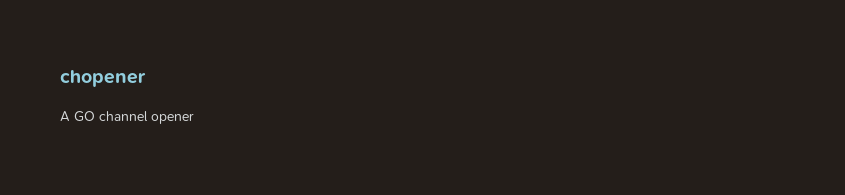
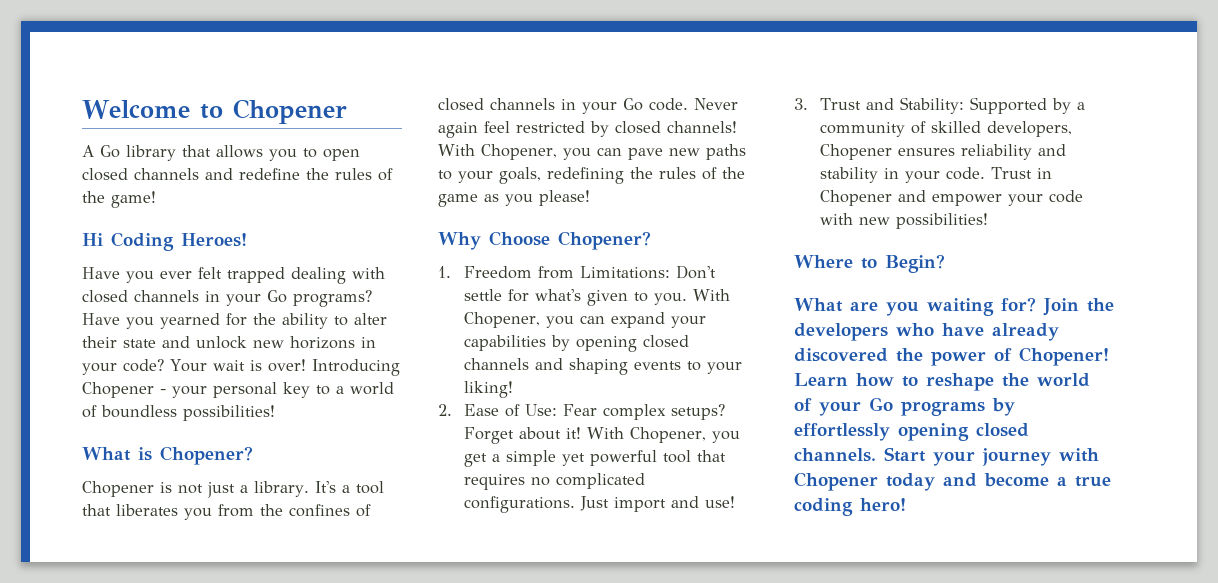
[60,70,146,87] [60,111,194,124] chopener // A GO channel opener -> [82,99,347,124] [82,145,360,161] [82,168,393,181] [82,191,156,208] [82,232,247,251] [82,267,385,284] [82,290,372,307] [82,313,387,329] [82,336,376,349] [82,359,400,376] [82,382,394,398] [82,405,275,421] [82,446,253,465] [82,481,384,498] [82,504,371,520] [438,98,738,114] [438,121,737,138] [438,144,746,160] [438,167,745,184] [438,190,590,207] [438,231,651,250] [438,265,717,279] [464,289,731,306] [464,312,707,328] [464,335,690,352] [464,358,743,375] [464,381,514,398] [438,404,726,420] [464,427,741,444] [464,450,727,467] [464,473,646,490] [464,496,736,513] [794,97,1086,114] [820,121,1073,137] [820,144,1067,160] [820,167,1053,183] [820,190,1084,206] [820,213,989,229] [794,254,945,273] [794,297,1114,316] [794,323,1059,341] [794,347,1109,366] [794,373,1090,391] [794,397,1015,416] [794,423,1029,441] [794,447,1099,466] [794,472,1111,491] [794,498,906,516] Welcome to Chopener // A Go library that allows you to open closed channels and redefine the rules of the game! // Hi Coding Heroes! // Have you ever felt trapped dealing with closed channels in your Go programs? Have you yearned for the ability to alter their state and unlock new horizons in your code? Your wait is over! Introducing Chopener - your personal key to a world of boundless possibilities! // What is Chopener? // Chopener is not just a library. It's a tool that liberates you from the confines of closed channels in your Go code. Never again feel restricted by closed channels! With Chopener, you can pave new paths to your goals, redefining the rules of the game as you please! // Why Choose Chopener? // 1. Freedom from Limitations: Don't settle for what's given to you. With Chopener, you can expand your capabilities by opening closed channels and shaping events to your liking! // 2. Ease of Use: Fear complex setups? Forget about it! With Chopener, you get a simple yet powerful tool that requires no complicated configurations. Just import and use! // 3. Trust and Stability: Supported by a community of skilled developers, Chopener ensures reliability and stability in your code. Trust in Chopener and empower your code with new possibilities! // Where to Begin? // What are you waiting for? Join the developers who have already discovered the power of Chopener! Learn how to reshape the world of your Go programs by effortlessly opening closed channels. Start your journey with Chopener today and become a true coding hero!

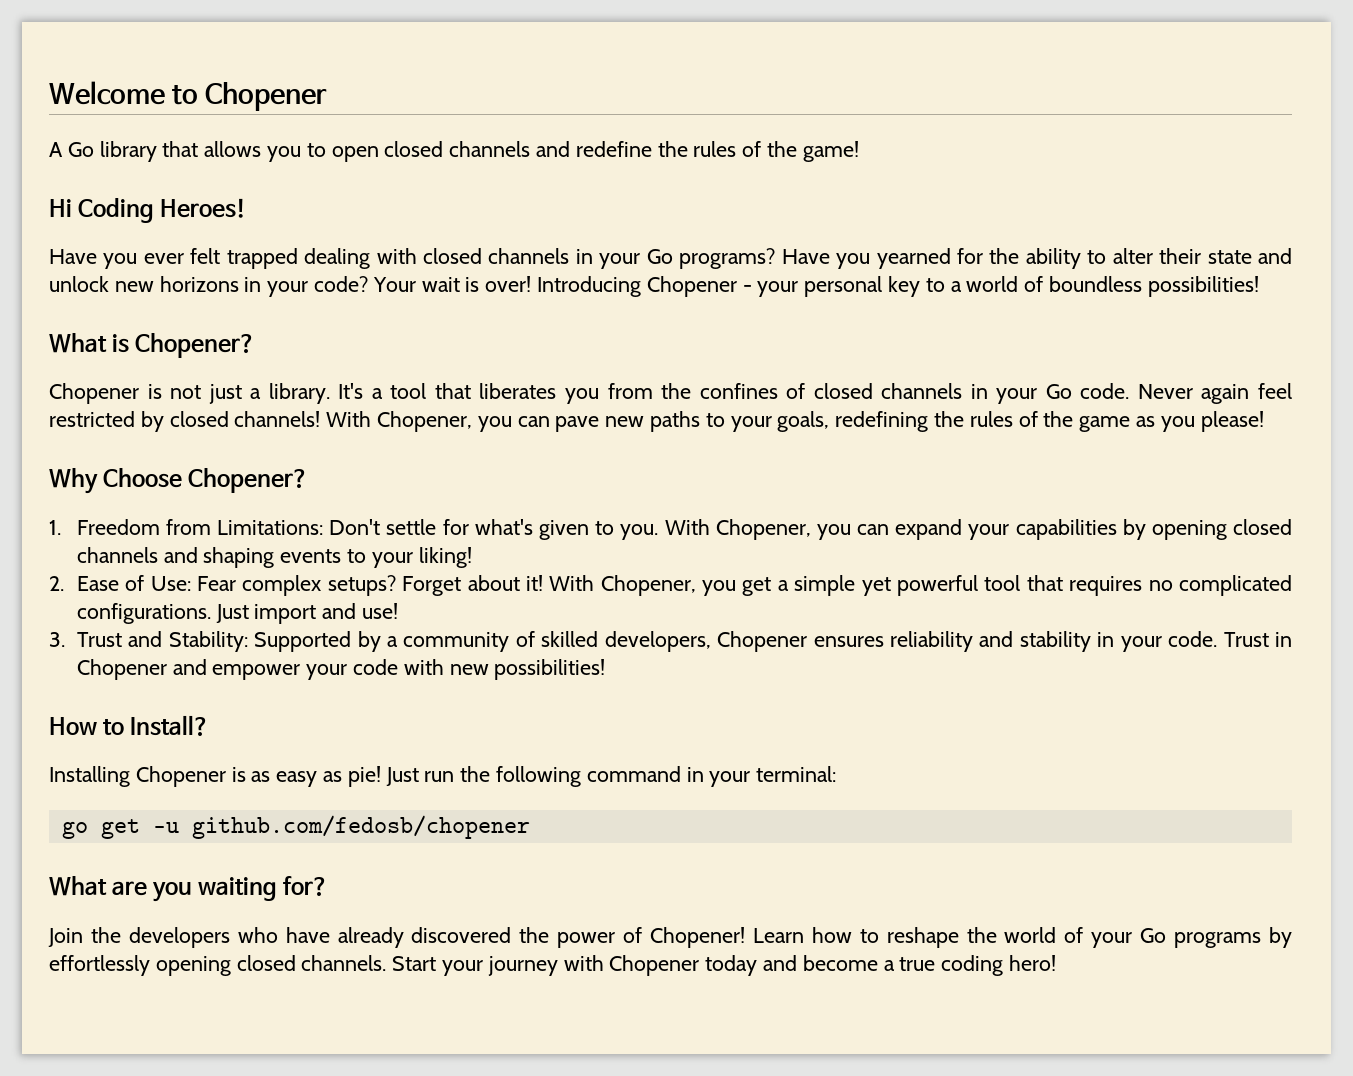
[794,254,945,273] Where to Begin? -> [49,715,210,736] [49,766,837,787] [61,815,530,839] How to Install? // Installing Chopener is as easy as pie! Just run the following command in your terminal: // go get -u github.com/fedosb/chopener
(1036, 304) none -> (329, 886) //

